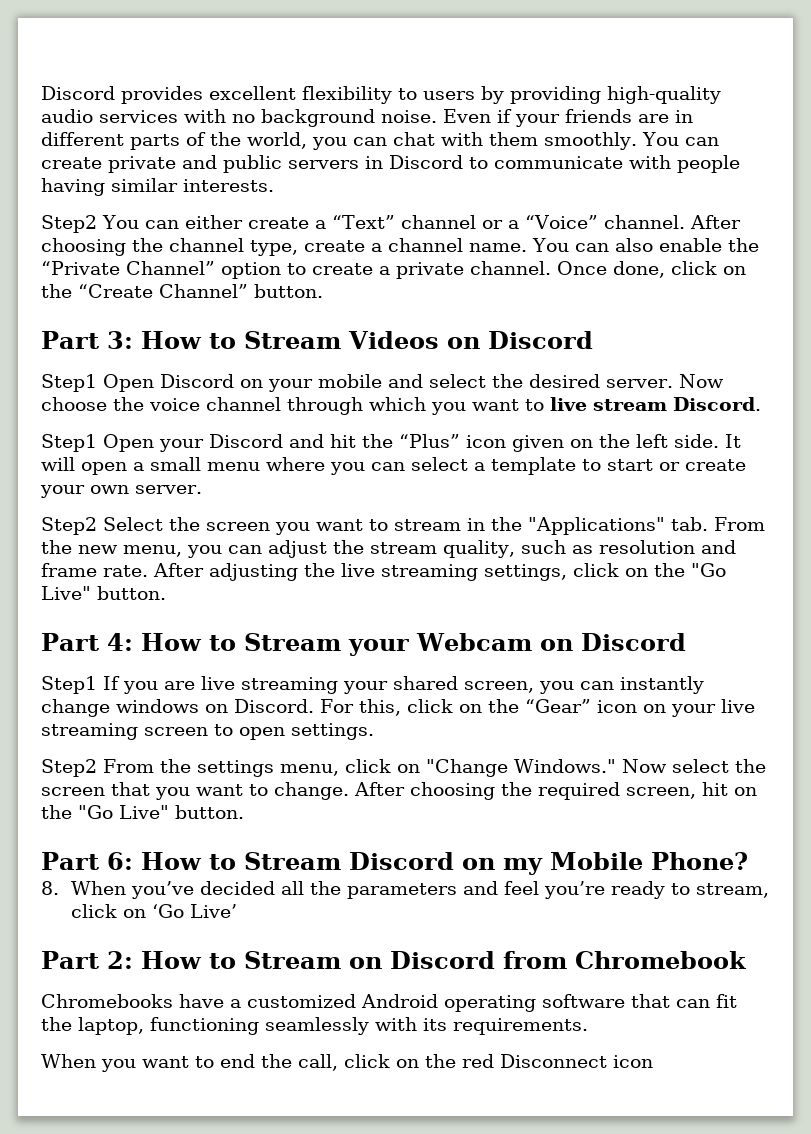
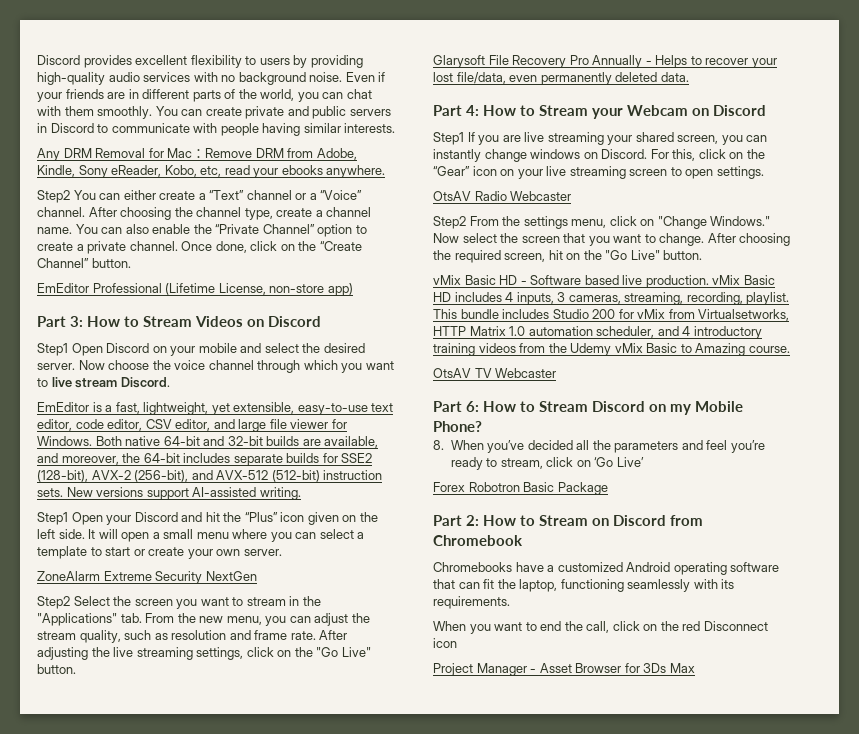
(274, 185) none -> [37,148,357,161] [37,165,386,178] // Any DRM Removal for Mac：Remove DRM from Adobe, Kindle, Sony eReader, Kobo, etc, read your ebooks anywhere.
(323, 291) none -> [37,283,353,296] // EmEditor Professional (Lifetime License, non-store app)
(761, 404) none -> [37,402,394,415] [37,419,347,432] [37,436,379,448] [37,453,373,466] [37,470,383,482] [37,487,301,500] // EmEditor is a fast, lightweight, yet extensible, easy-to-use text editor, code editor, CSV editor, and large file viewer for Windows. Both native 64-bit and 32-bit builds are available, and moreover, the 64-bit includes separate builds for SSE2 (128-bit), AVX-2 (256-bit), and AVX-512 (512-bit) instruction sets. New versions support AI-assisted writing.
(202, 489) none -> [37,571,257,584] // ZoneAlarm Extreme Security NextGen
(166, 593) none -> [433,55,777,68] [433,72,689,85] // Glarysoft File Recovery Pro Annually - Helps to recover your lost file/data, even permanently deleted data.
(374, 731) none -> [433,191,572,201] // OtsAV Radio Webcaster
(244, 812) none -> [433,275,775,288] [433,292,790,305] [433,309,790,321] [433,326,762,339] [433,343,790,356] [433,368,557,378] // vMix Basic HD - Software based live production. vMix Basic HD includes 4 inputs, 3 cameras, streaming, recording, playlist. This bundle includes Studio 200 for vMix from Virtualsetworks, HTTP Matrix 1.0 automation scheduler, and 4 introductory training videos from the Udemy vMix Basic to Amazing course. // OtsAV TV Webcaster
(238, 911) none -> [433,482,608,495] // Forex Robotron Basic Package
(653, 1061) none -> [433,663,695,676] // Project Manager - Asset Browser for 3Ds Max

